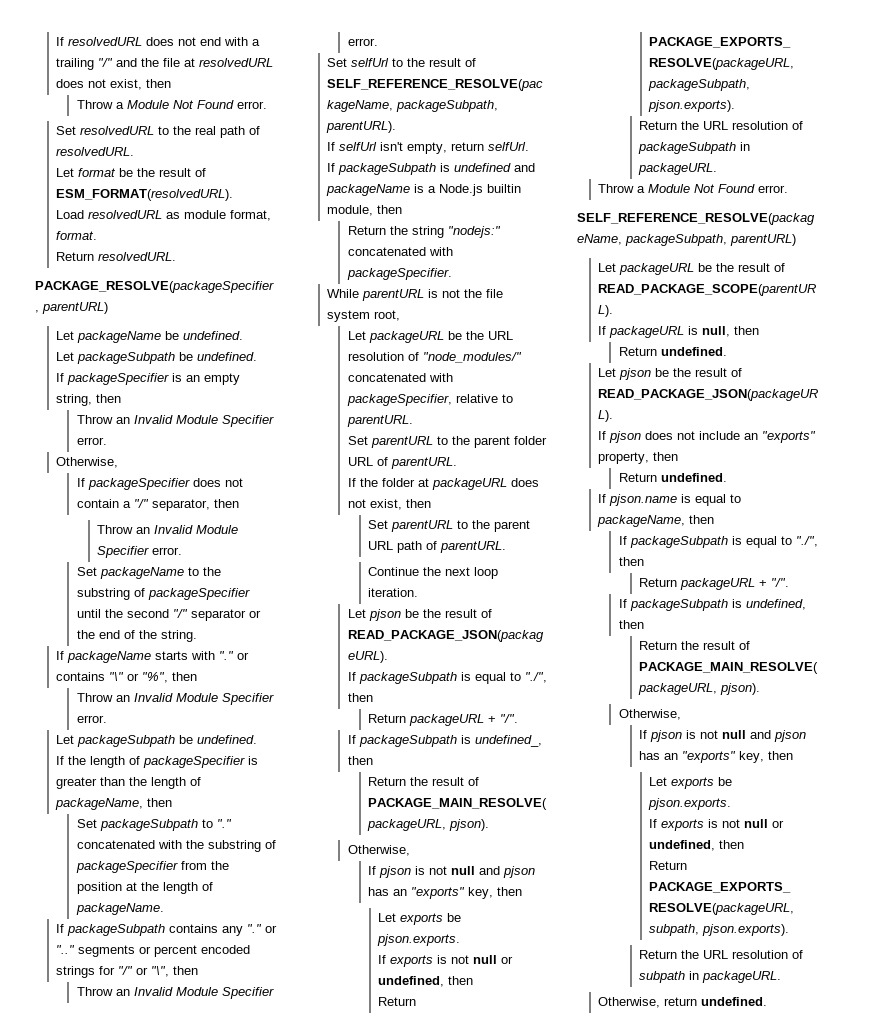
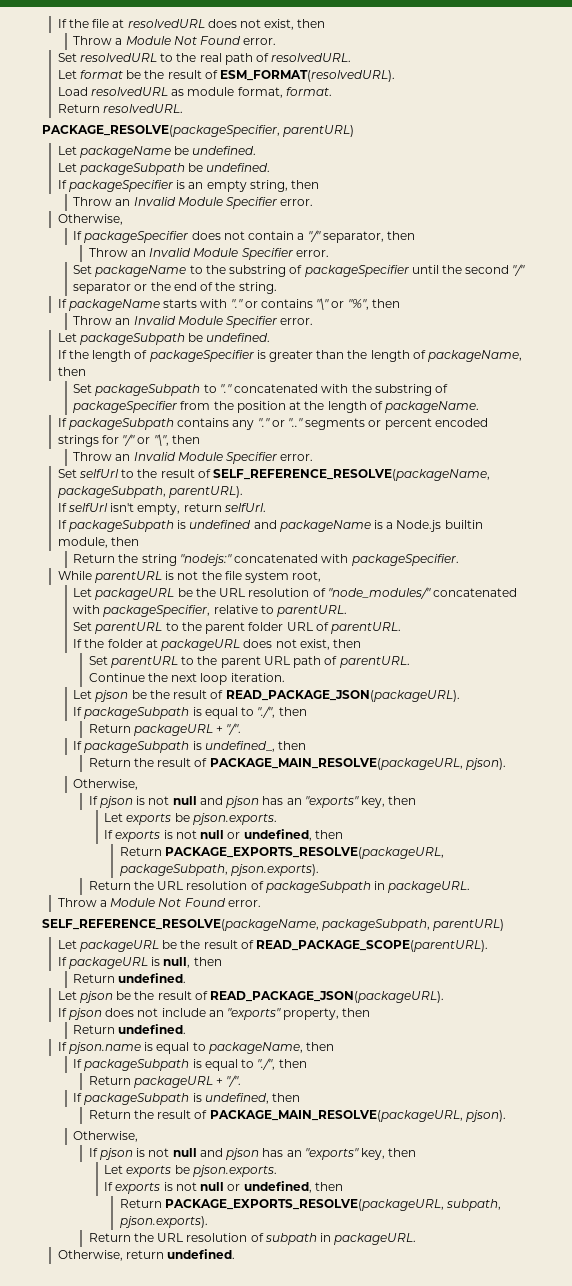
[55,37,260,46] [55,58,137,70] If resolvedURL does not end with a trailing "/" and -> [57,19,67,28] If

